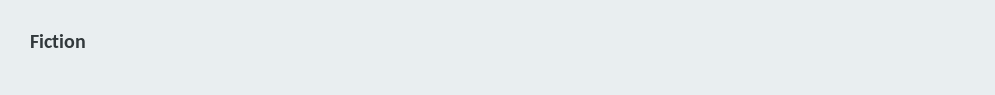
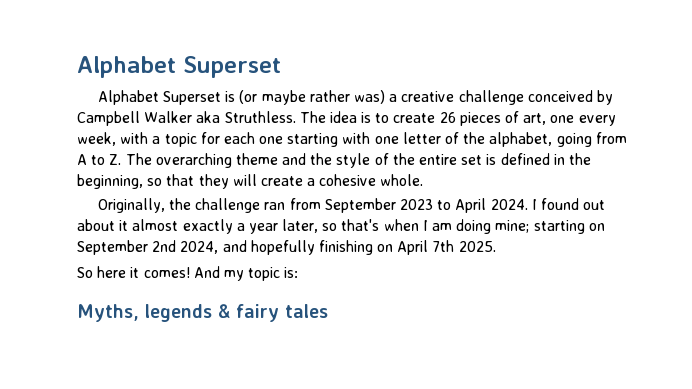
[30,34,86,48] Fiction -> [77,56,281,78] [97,90,613,105] [77,111,616,126] [77,132,627,147] [77,153,591,168] [77,174,424,189] [97,198,606,213] [77,219,605,234] [77,240,496,255] [77,266,299,281] [77,304,328,322] Alphabet Superset // Alphabet Superset is (or maybe rather was) a creative challenge conceived by Campbell Walker aka Struthless. The idea is to create 26 pieces of art, one every week, with a topic for each one starting with one letter of the alphabet, going from A to Z. The overarching theme and the style of the entire set is defined in the beginning, so that they will create a cohesive whole. // Originally, the challenge ran from September 2023 to April 2024. I found out about it almost exactly a year later, so that's when I am doing mine; starting on September 2nd 2024, and hopefully finishing on April 7th 2025. // So here it comes! And my topic is: // Myths, legends & fairy tales

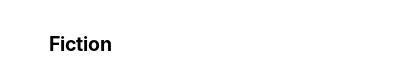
[77,56,281,78] [97,90,613,105] [77,111,616,126] [77,132,627,147] [77,153,591,168] [77,174,424,189] [97,198,606,213] [77,219,605,234] [77,240,496,255] [77,266,299,281] [77,304,328,322] Alphabet Superset // Alphabet Superset is (or maybe rather was) a creative challenge conceived by Campbell Walker aka Struthless. The idea is to create 26 pieces of art, one every week, with a topic for each one starting with one letter of the alphabet, going from A to Z. The overarching theme and the style of the entire set is defined in the beginning, so that they will create a cohesive whole. // Originally, the challenge ran from September 2023 to April 2024. I found out about it almost exactly a year later, so that's when I am doing mine; starting on September 2nd 2024, and hopefully finishing on April 7th 2025. // So here it comes! And my topic is: // Myths, legends & fairy tales -> [49,36,112,51] Fiction

